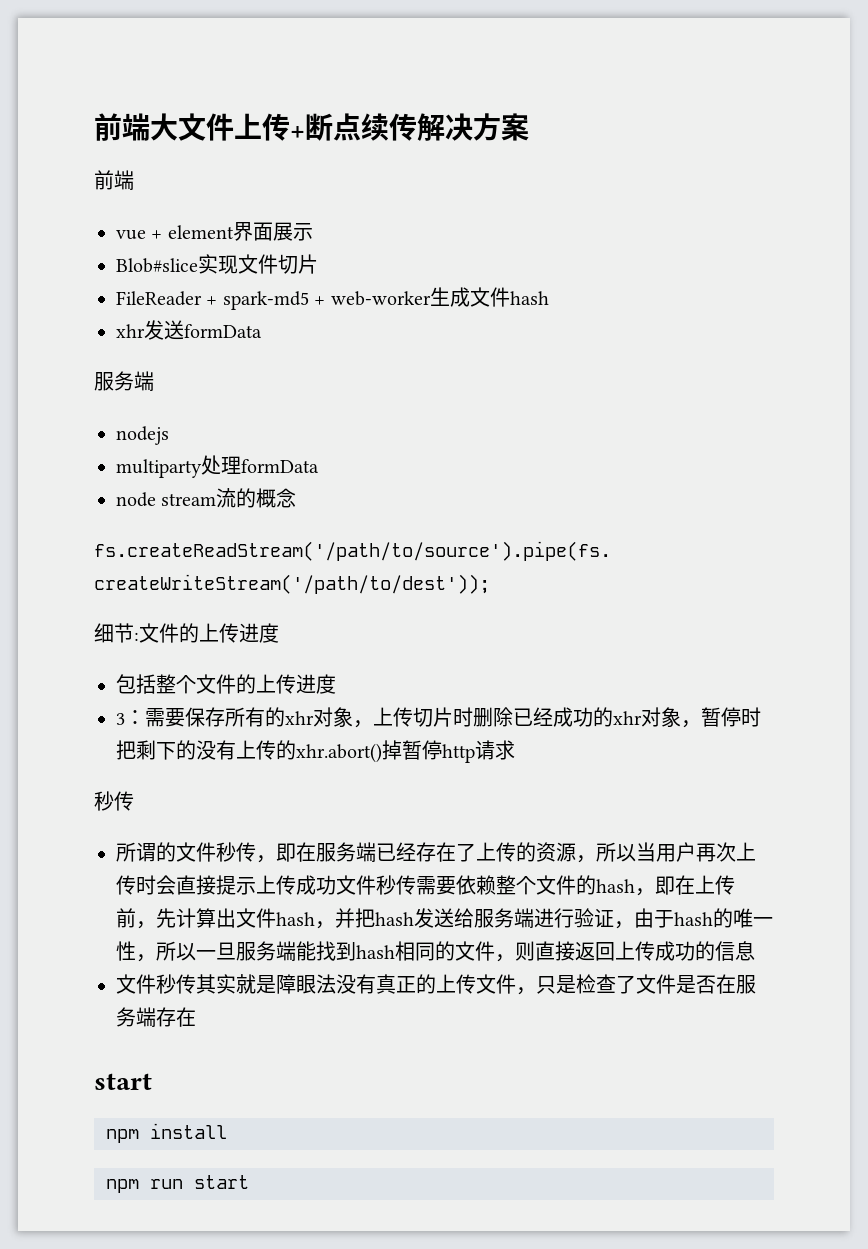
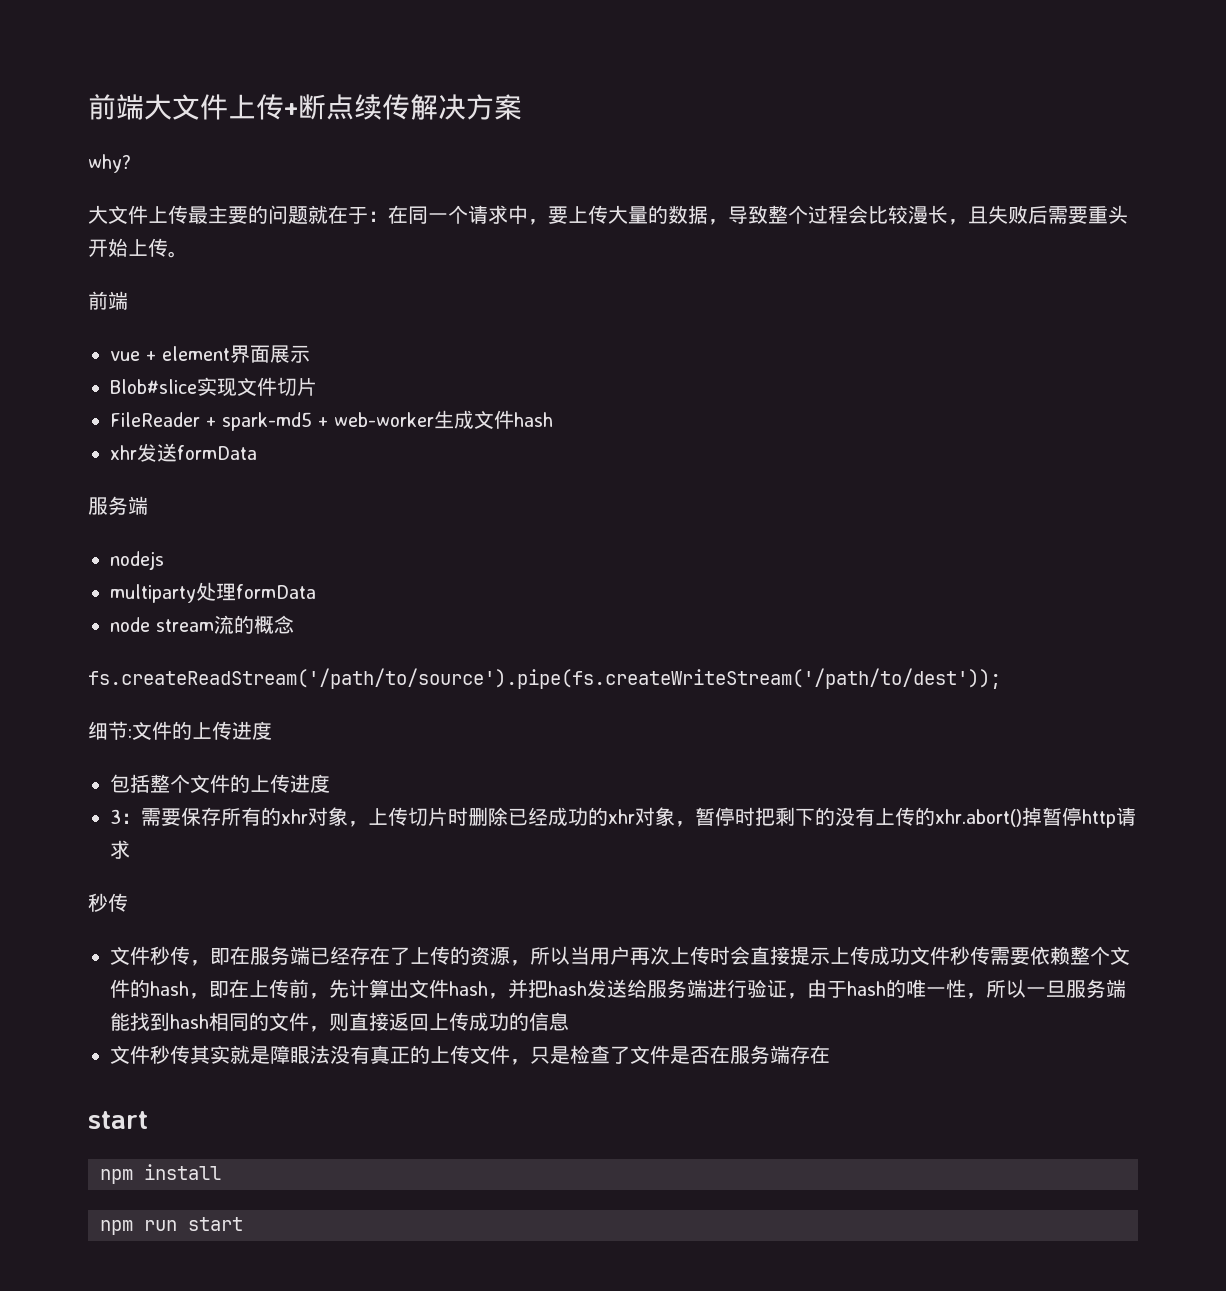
(529, 127) none -> [88,154,131,173] [88,205,1128,225] [88,238,188,258] // why? // 大文件上传最主要的问题就在于：在同一个请求中，要上传大量的数据，导致整个过程会比较漫长，且失败后需要重头开始上传。
[116,842,176,862] 所谓的 -> (128, 902) none

